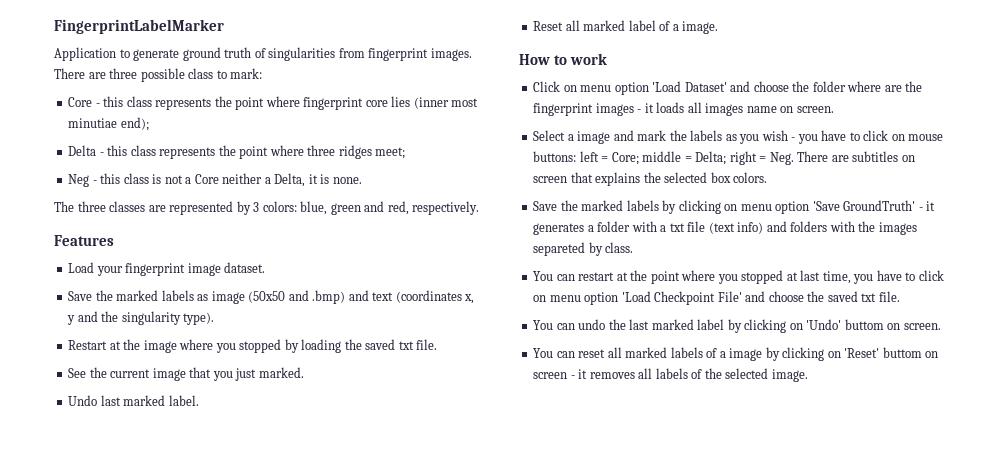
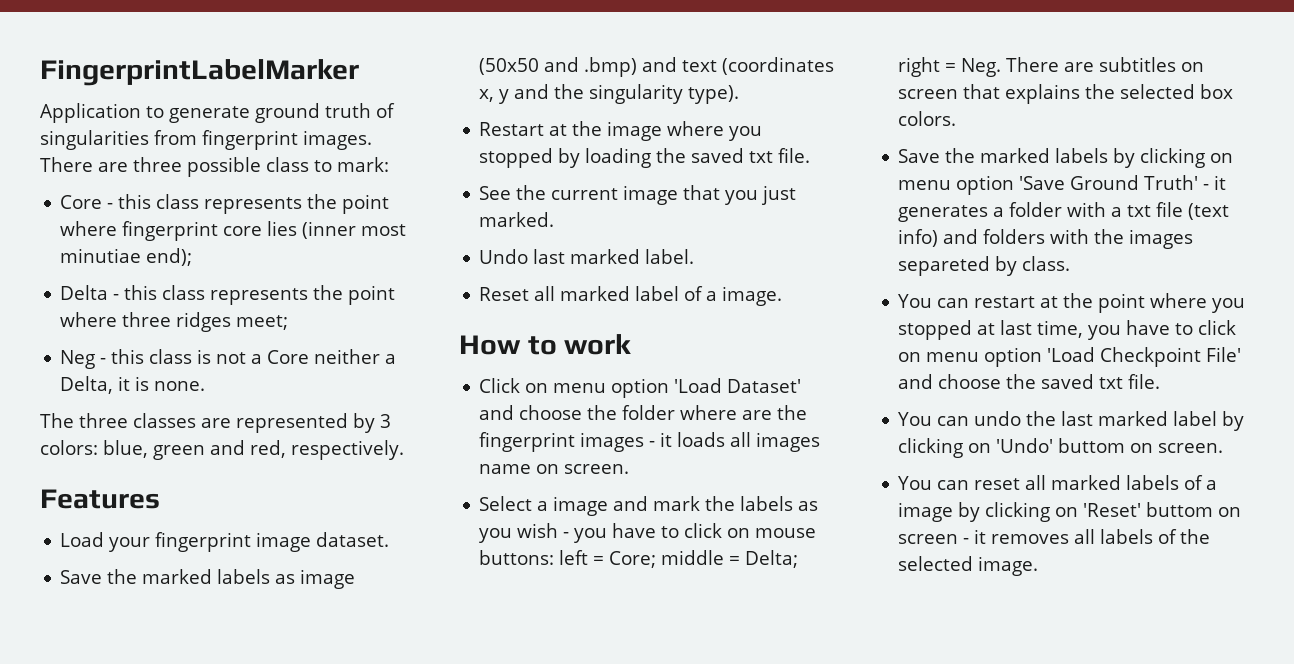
[843,200,916,211] GroundTruth' -> [1070,175,1199,190] Ground Truth'

